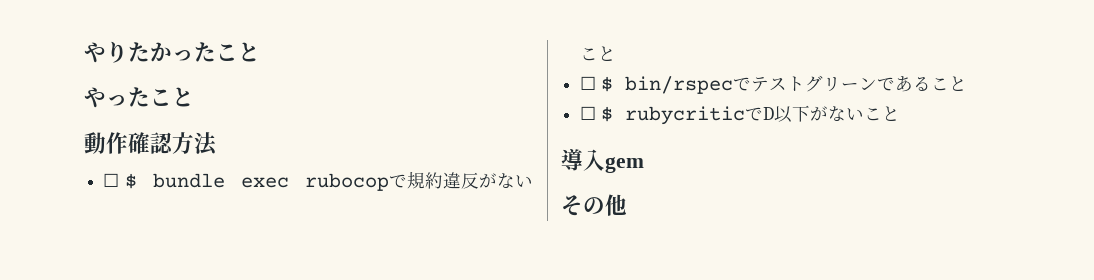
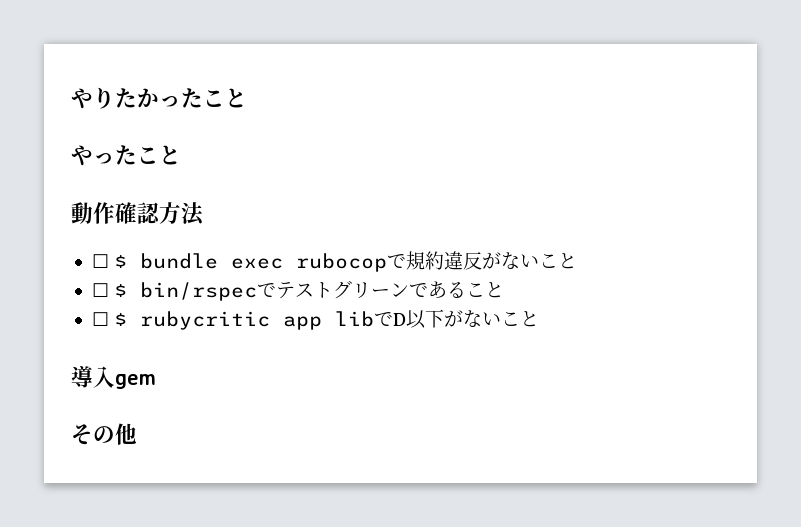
(745, 115) none -> [283,311,375,330] app lib

